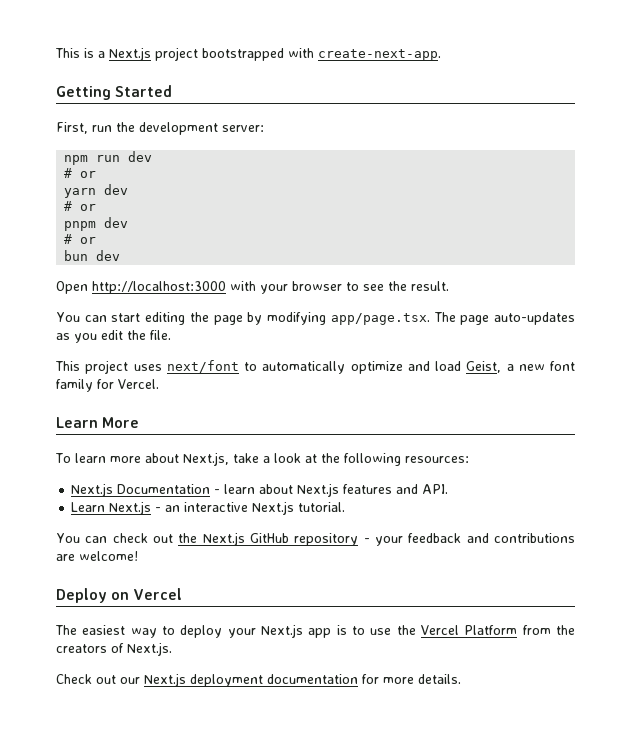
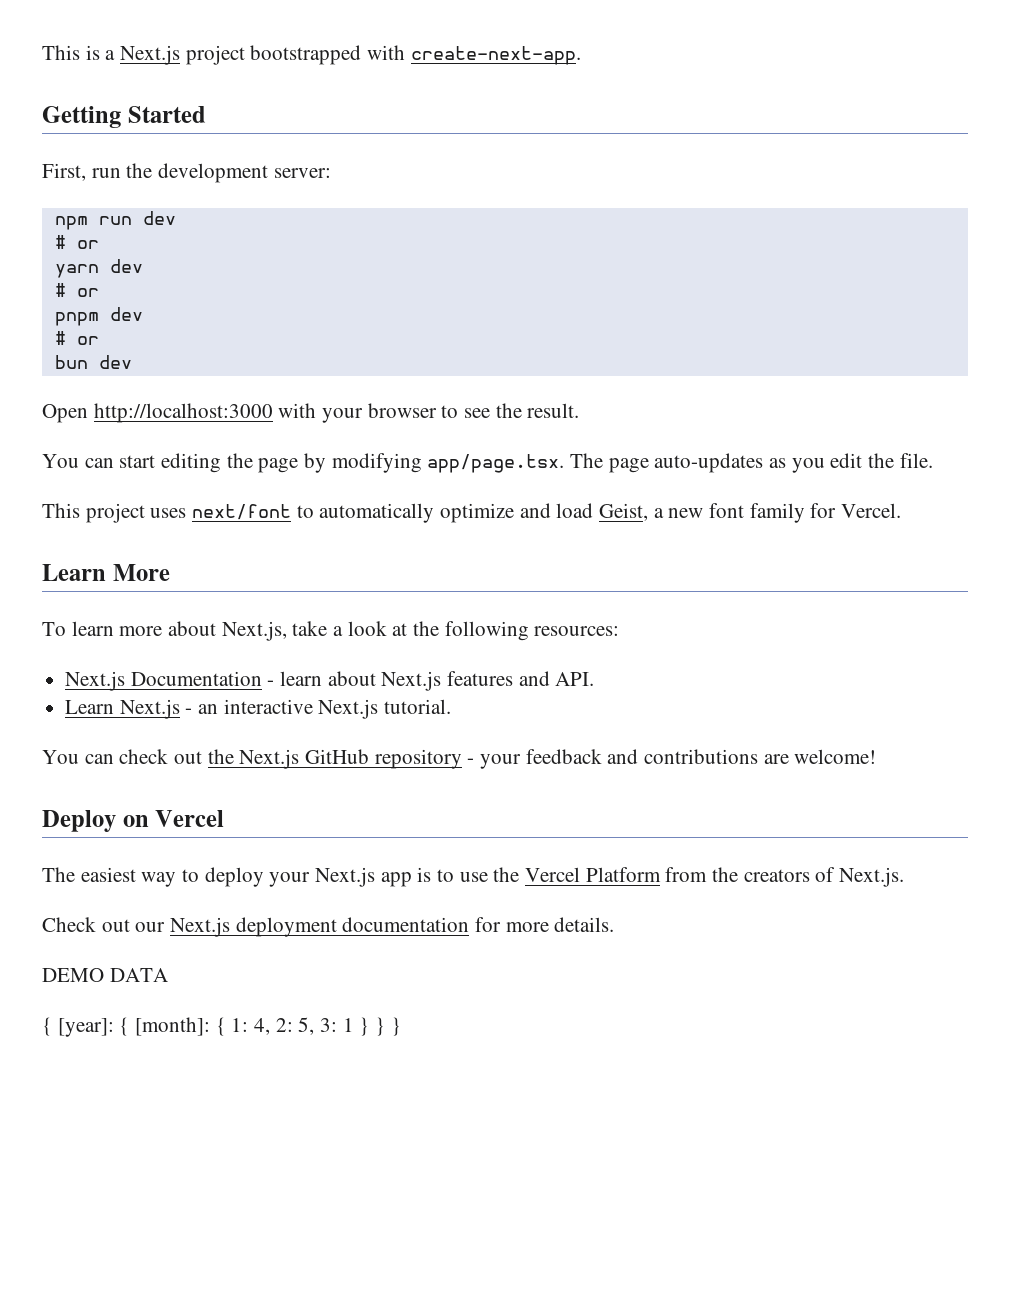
(461, 679) none -> [42,968,168,982] [42,1017,401,1037] // DEMO DATA // { [year]: { [month]: { 1: 4, 2: 5, 3: 1 } } }

